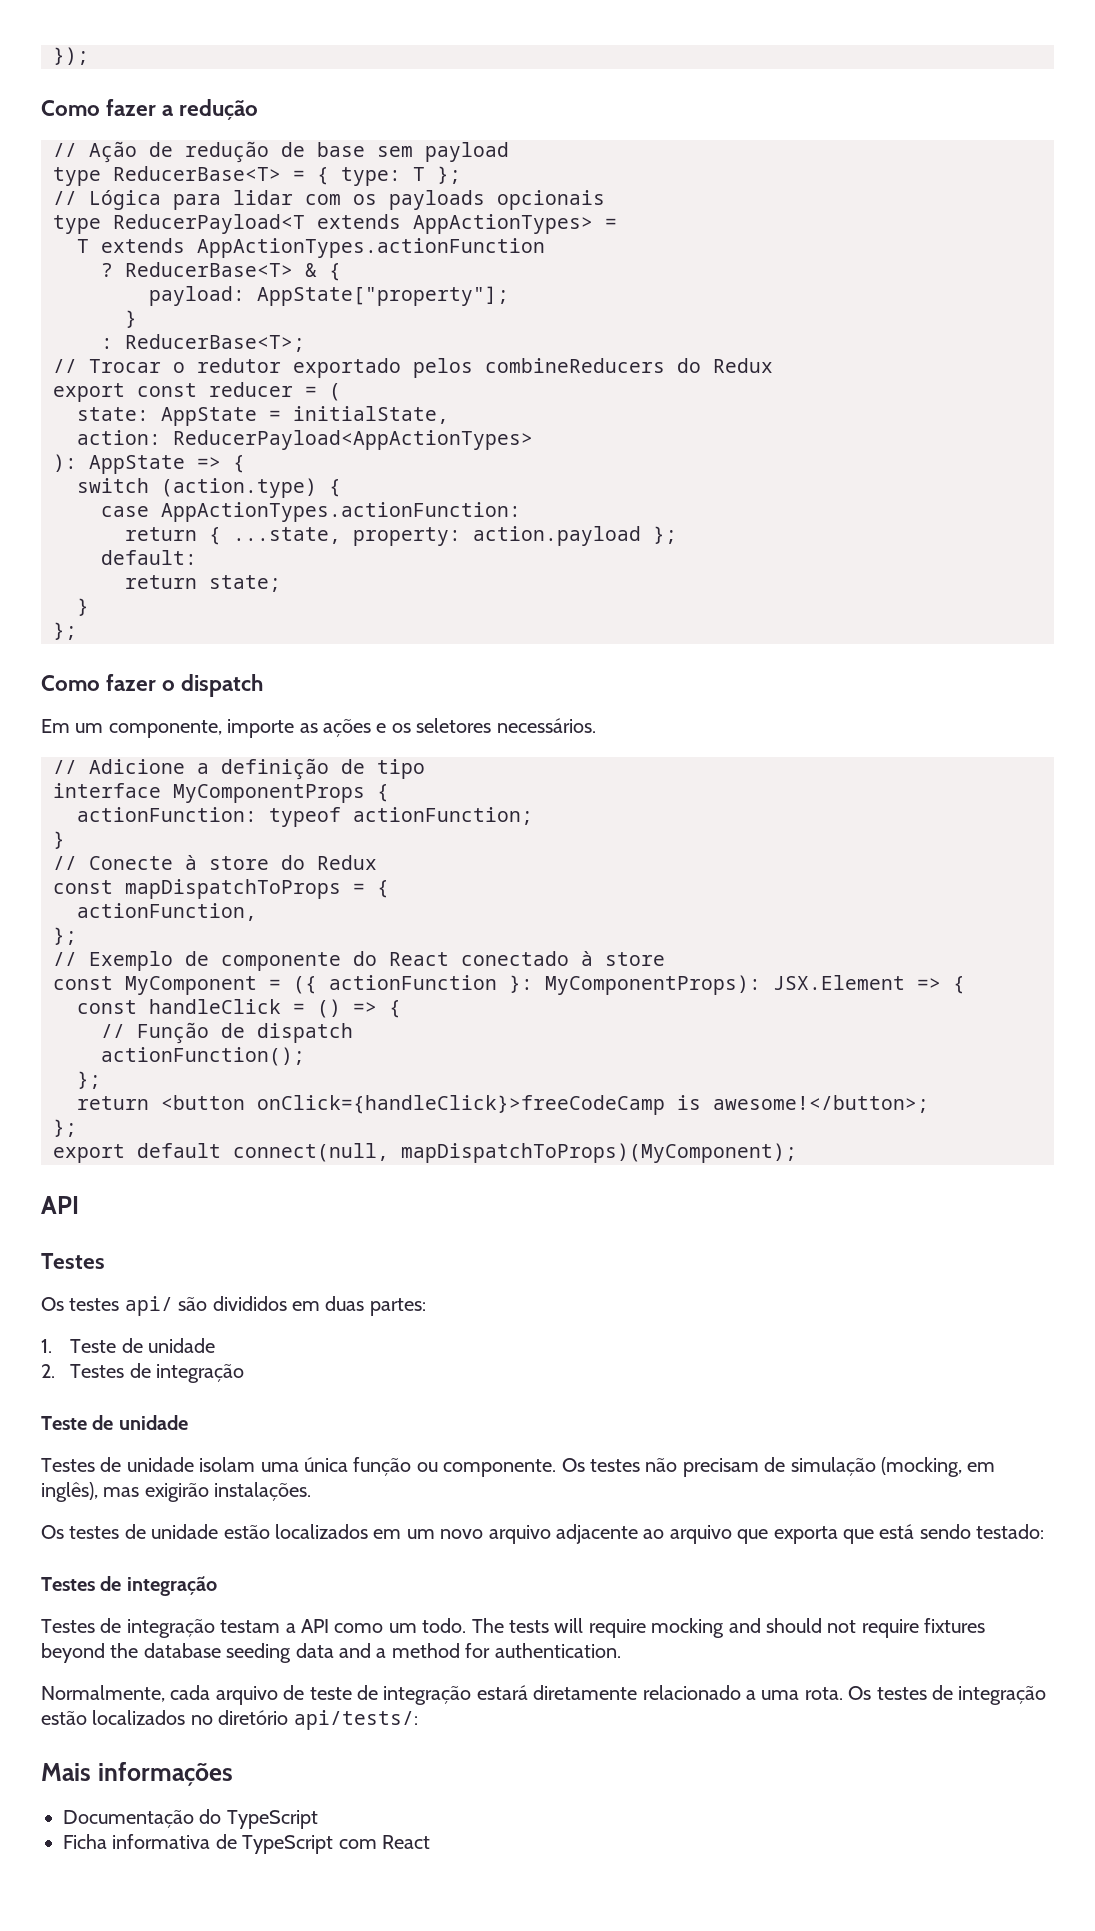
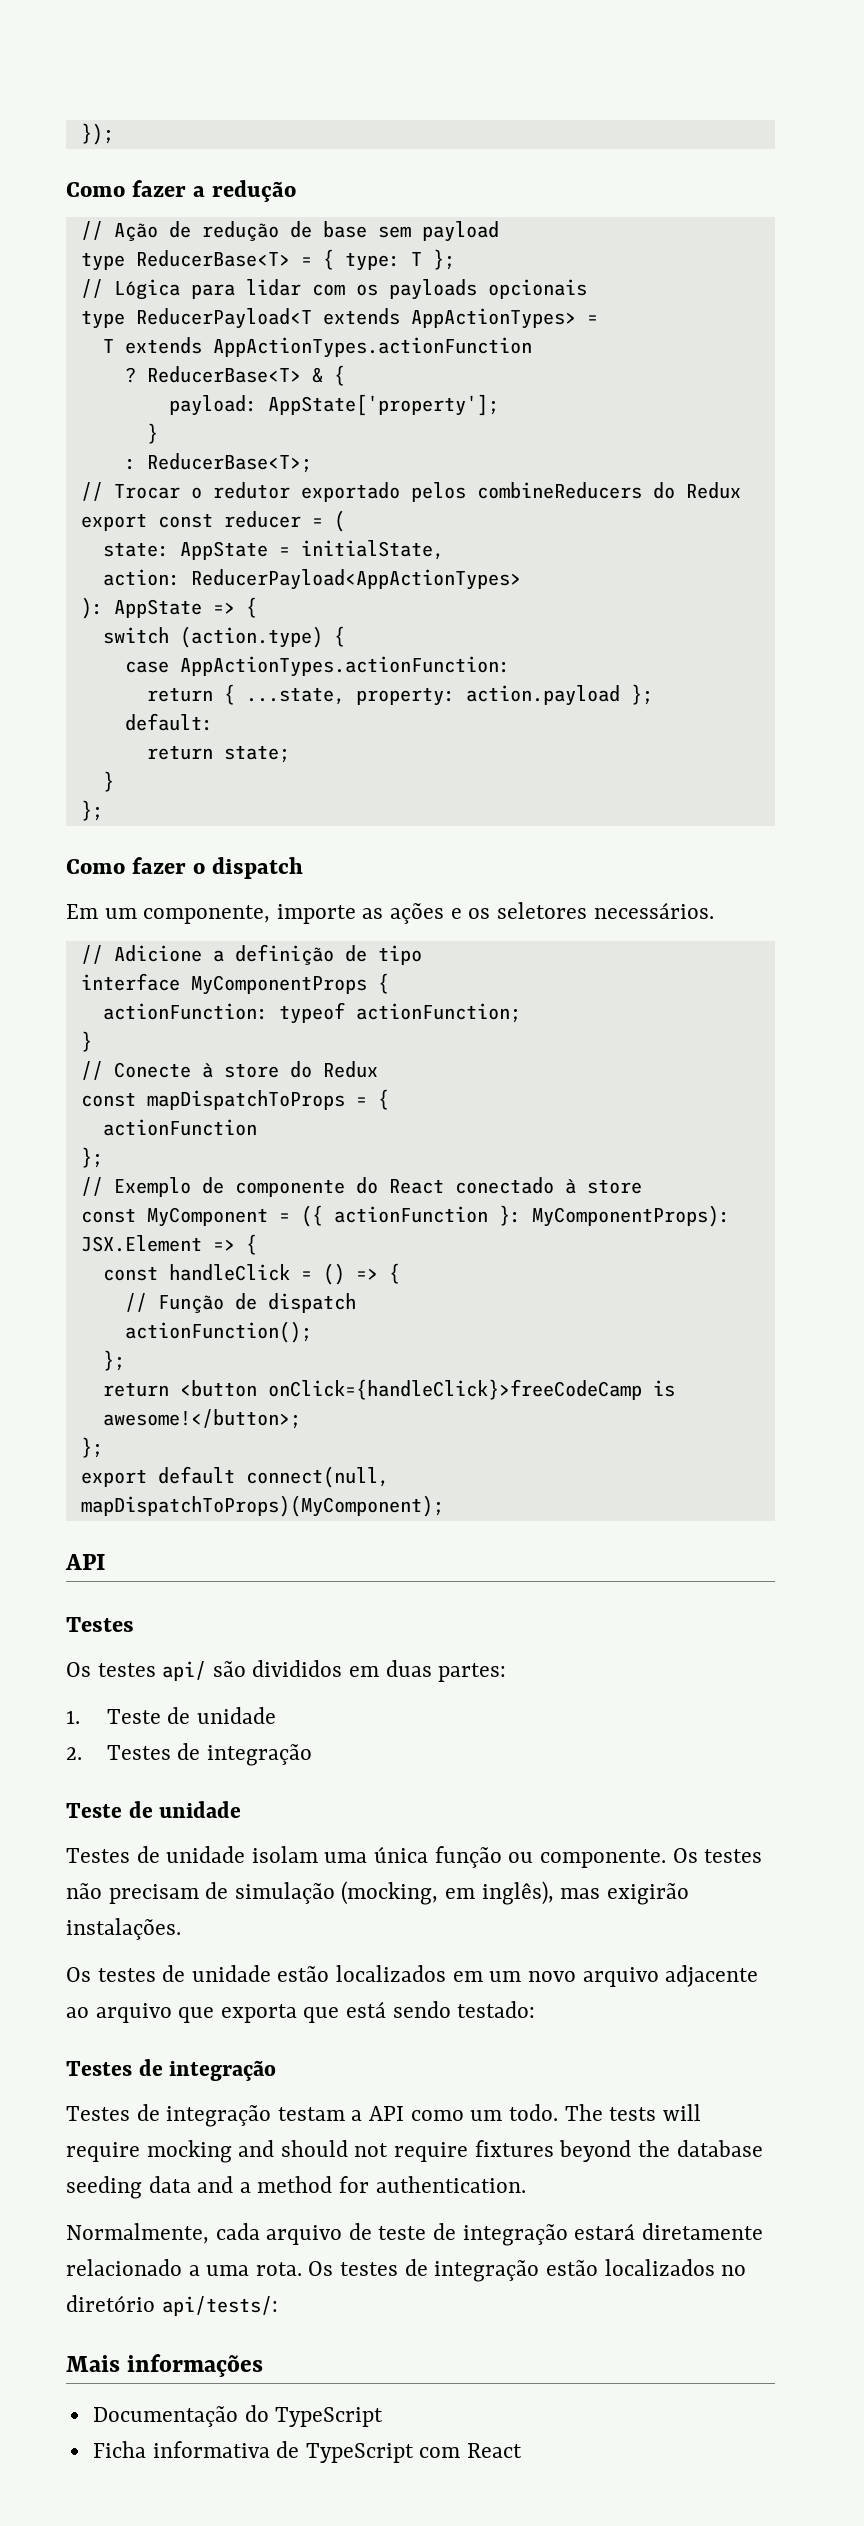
[257,286,509,306] AppState["property"]; -> [267,394,499,416] AppState['property'];
[77,903,257,921] actionFunction, -> [102,1119,257,1136] actionFunction

